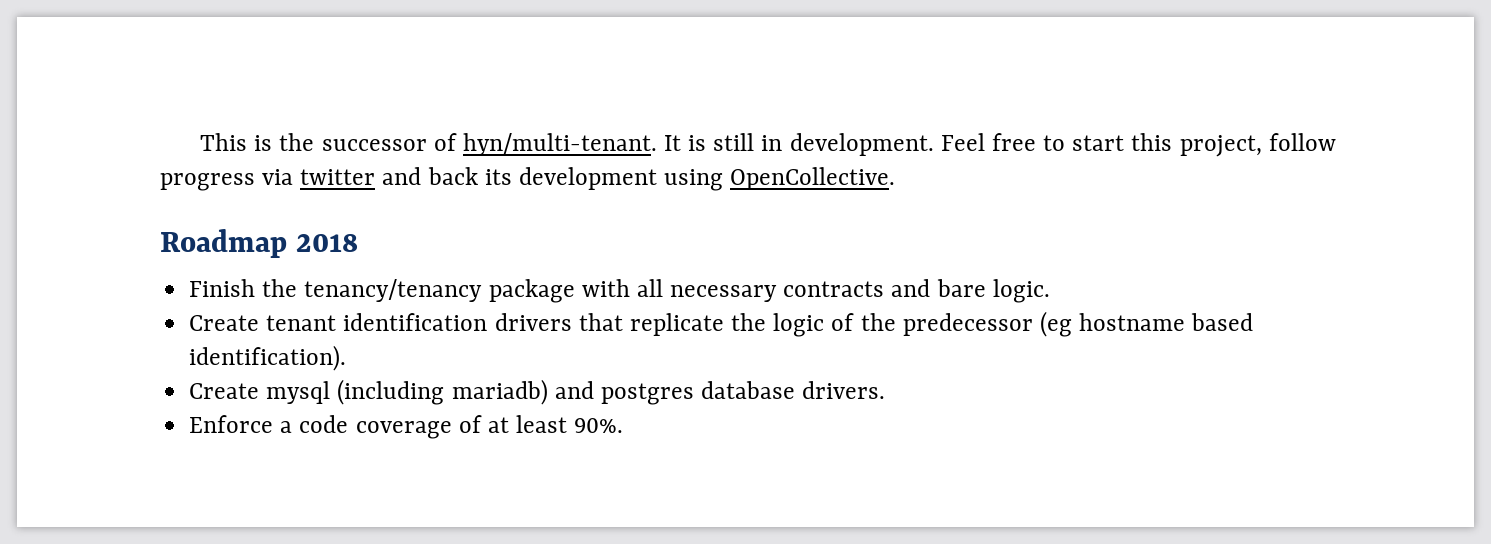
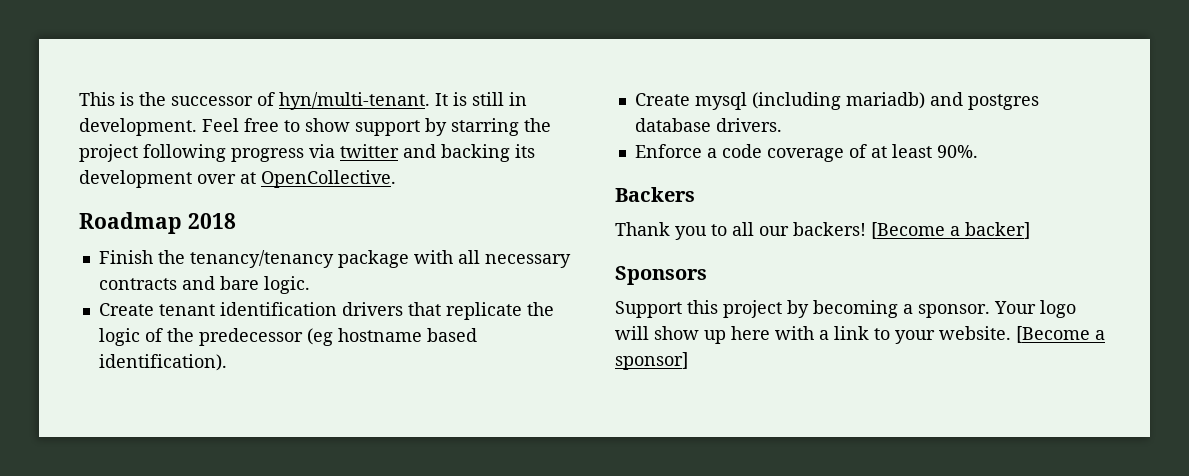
[1072,133,1336,157] start this project, follow -> [305,118,551,136] [79,144,226,162] show support by starring the project following
[427,167,478,185] back -> [441,144,510,162] backing
[664,169,724,191] using -> [197,172,256,184] over at
(624, 425) none -> [615,187,695,202] [615,222,1030,240] [615,266,707,285] [615,300,1076,318] [615,326,1105,344] [615,352,688,370] // Backers // Thank you to all our backers! [Become a backer] // Sponsors // Support this project by becoming a sponsor. Your logo will show up here with a link to your website. [Become a sponsor]

